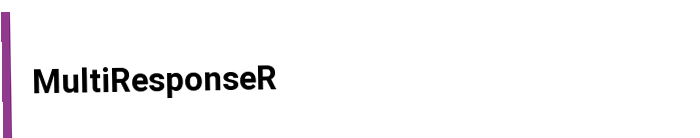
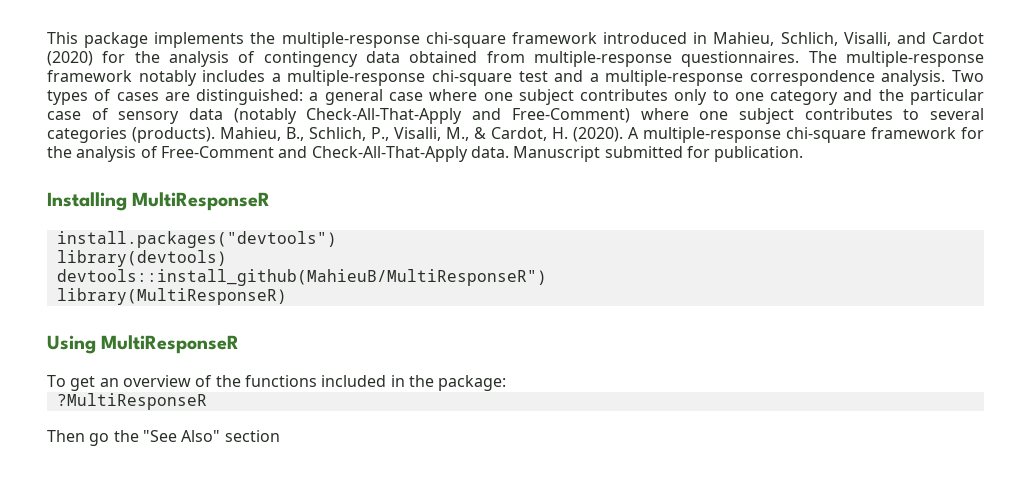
[31,64,278,101] MultiResponseR -> [47,32,985,48] [47,51,985,67] [47,70,985,86] [47,89,985,105] [47,108,985,124] [47,127,984,143] [47,146,804,162] [47,192,271,211] [56,231,337,248] [56,250,227,267] [56,269,547,286] [56,288,287,305] [47,335,240,354] [47,375,507,391] [56,393,207,410] [47,430,280,446] This package implements the multiple-response chi-square framework introduced in Mahieu, Schlich, Visalli, and Cardot (2020) for the analysis of contingency data obtained from multiple-response questionnaires. The multiple-response framework notably includes a multiple-response chi-square test and a multiple-response correspondence analysis. Two types of cases are distinguished: a general case where one subject contributes only to one category and the particular case of sensory data (notably Check-All-That-Apply and Free-Comment) where one subject contributes to several categories (products). Mahieu, B., Schlich, P., Visalli, M., & Cardot, H. (2020). A multiple-response chi-square framework for the analysis of Free-Comment and Check-All-That-Apply data. Manuscript submitted for publication. // Installing MultiResponseR // install.packages("devtools") // library(devtools) // devtools::install_github(MahieuB/MultiResponseR") // library(MultiResponseR) // Using MultiResponseR // To get an overview of the functions included in the package: // ?MultiResponseR // Then go the "See Also" section

